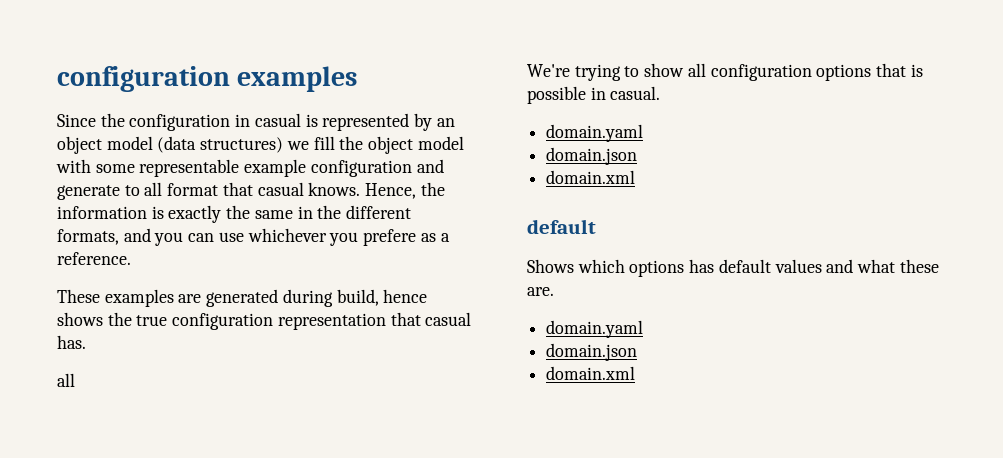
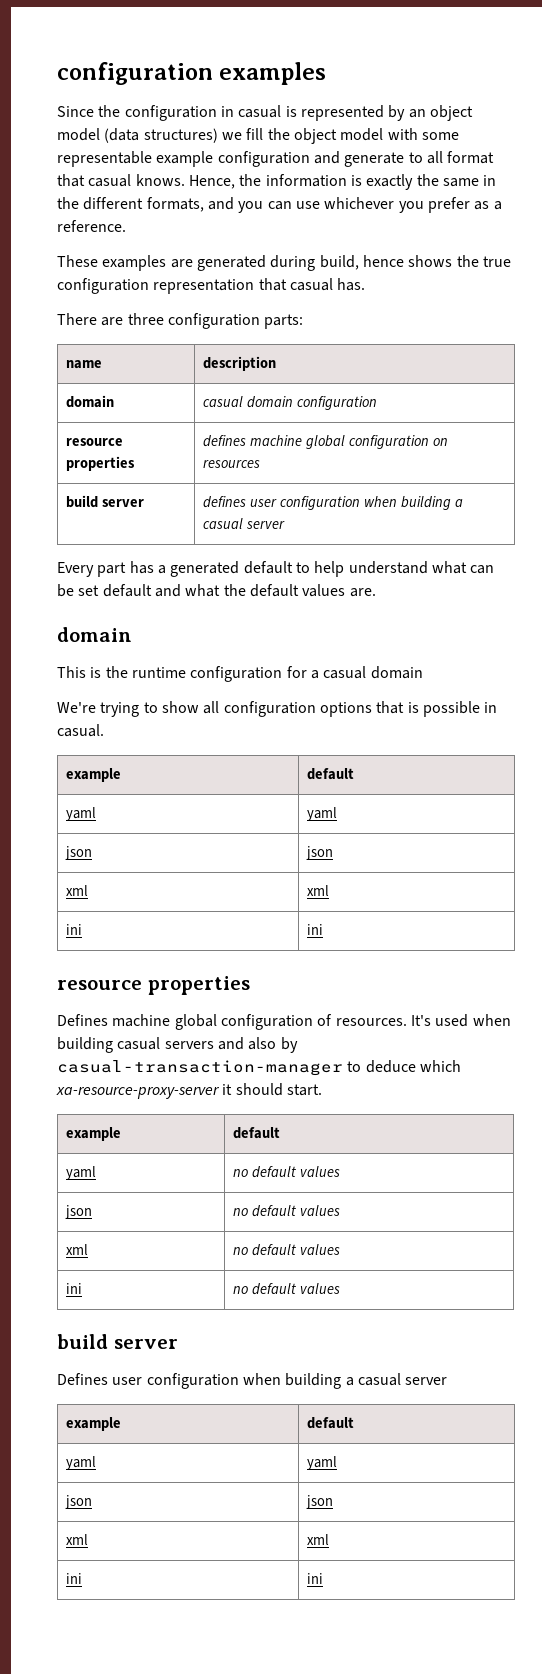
[363,229,417,246] prefere -> [427,197,470,213] prefer
[57,373,75,387] all -> [57,313,304,329] [66,360,103,369] [203,356,277,371] [66,395,115,408] [203,396,378,410] [66,438,124,446] [66,456,136,471] [203,435,448,449] [203,460,261,468] [66,495,145,508] [203,496,463,510] [203,518,286,529] [57,561,495,577] [57,584,376,597] [57,627,132,642] [57,666,423,682] There are three configuration parts: // name | description // domain | casual domain configuration // resource properties | defines machine global configuration on resources // build server | defines user configuration when building a casual server // Every part has a generated default to help understand what can be set default and what the default values are. // domain // This is the runtime configuration for a casual domain
[546,124,644,142] [546,147,638,165] [546,170,636,184] [527,219,596,234] [527,259,939,277] [527,287,554,296] [546,320,644,338] [546,343,638,361] [546,366,636,380] // domain.yaml // domain.json // domain.xml // default // Shows which options has default values and what these are. // domain.yaml // domain.json // domain.xml -> [66,768,122,782] [307,768,355,780] [66,807,97,821] [307,807,338,821] [65,846,93,860] [306,846,334,860] [66,885,89,896] [307,885,330,896] [66,924,83,935] [307,924,324,935] [57,976,250,995] [57,1014,511,1030] [57,1037,298,1053] [57,1060,461,1076] [56,1083,322,1099] [66,1127,122,1141] [233,1127,281,1139] [66,1166,97,1180] [233,1166,341,1178] [65,1205,93,1219] [233,1205,341,1217] [66,1244,89,1255] [233,1244,341,1256] [66,1283,83,1294] [233,1283,341,1295] [57,1334,178,1349] [57,1373,448,1389] [66,1417,122,1431] [307,1417,355,1429] [66,1456,97,1470] [307,1456,338,1470] [65,1495,93,1509] [306,1495,334,1509] [66,1534,89,1545] [307,1534,330,1545] [66,1573,83,1584] [307,1573,324,1584] // example | default // yaml | yaml // json | json // xml | xml // ini | ini // resource properties // Defines machine global configuration of resources. It's used when building casual servers and also by casual-transaction-manager to deduce which xa-resource-proxy-server it should start. // example | default // yaml | no default values // json | no default values // xml | no default values // ini | no default values // build server // Defines user configuration when building a casual server // example | default // yaml | yaml // json | json // xml | xml // ini | ini

